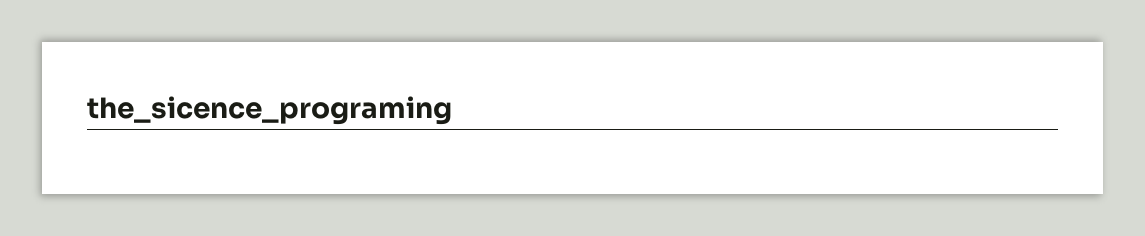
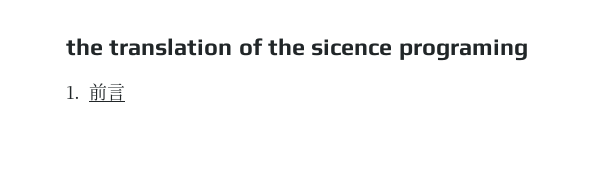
[87,96,452,125] the_sicence_programing -> [66,38,528,61] [66,83,125,101] the translation of the sicence programing // 1.前言

